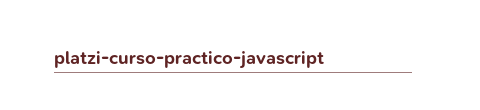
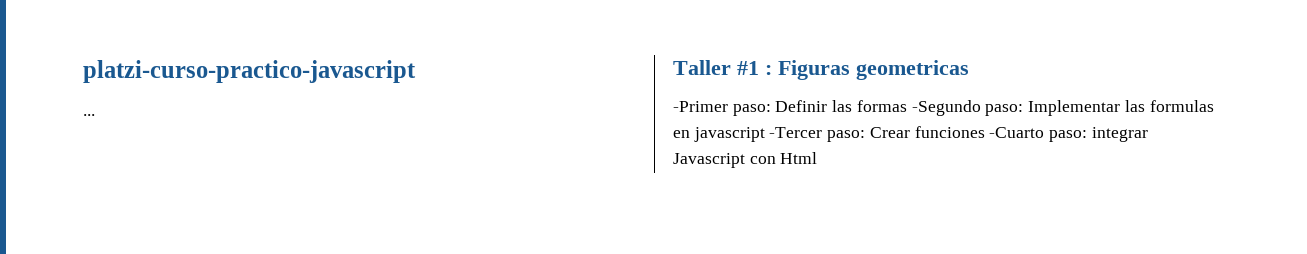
(324, 60) none -> [83,114,95,116] [673,60,969,80] [673,100,1214,116] [673,126,1148,142] [673,152,818,168] // ... // Taller #1 : Figuras geometricas // -Primer paso: Definir las formas -Segundo paso: Implementar las formulas en javascript -Tercer paso: Crear funciones -Cuarto paso: integrar Javascript con Html

